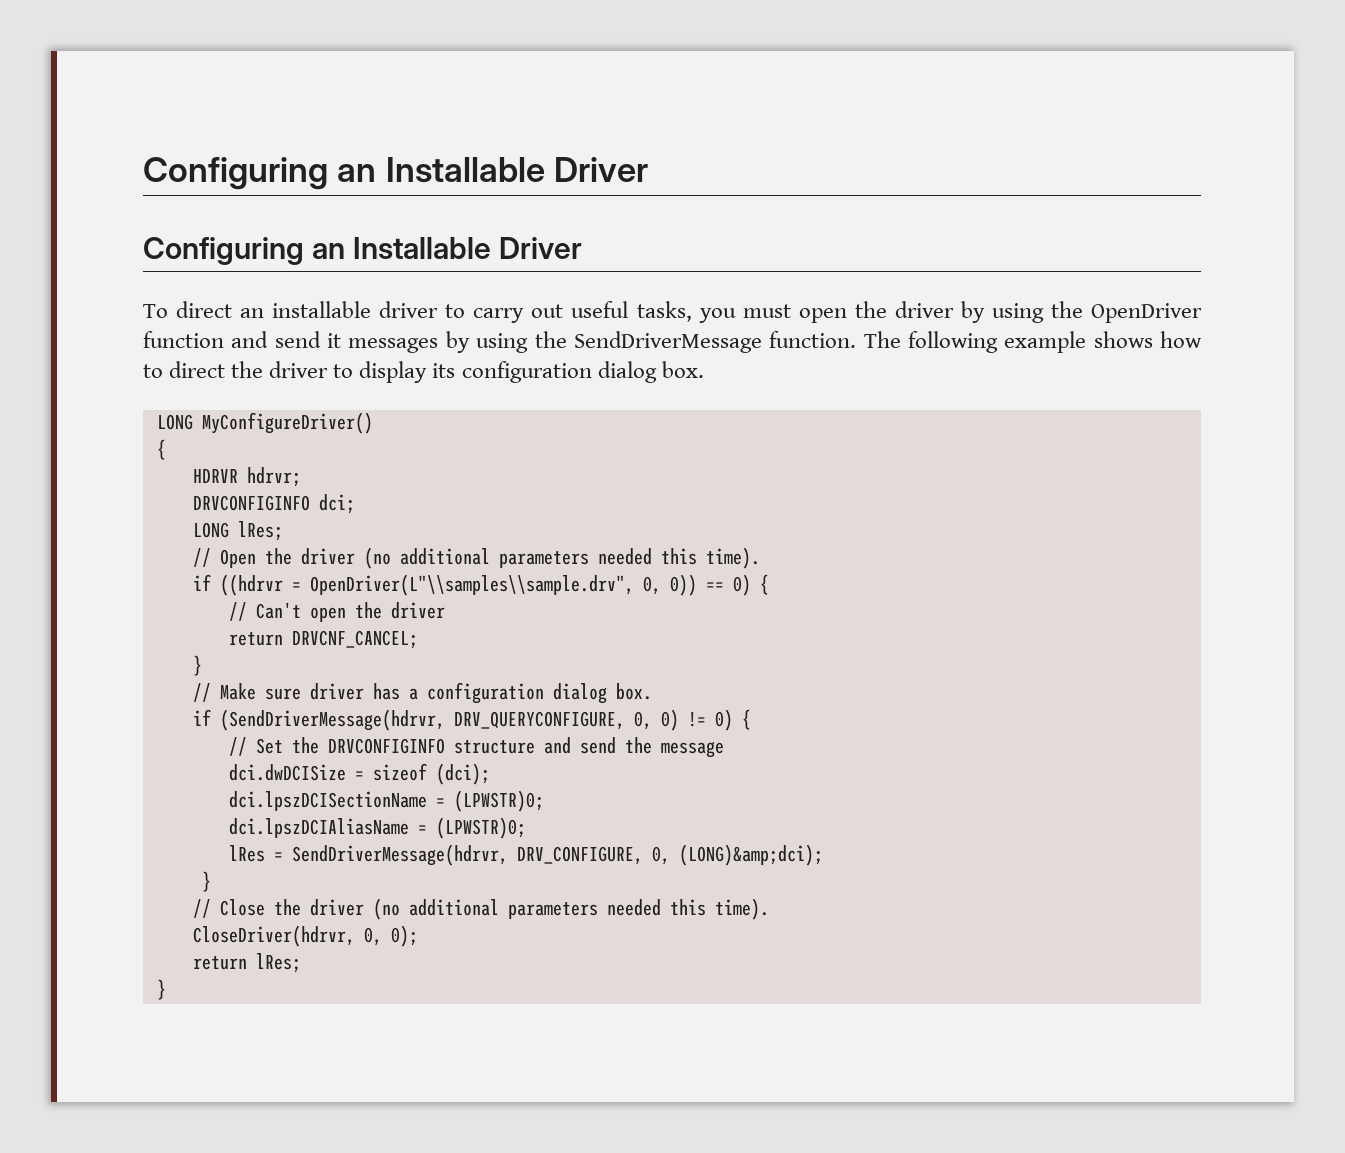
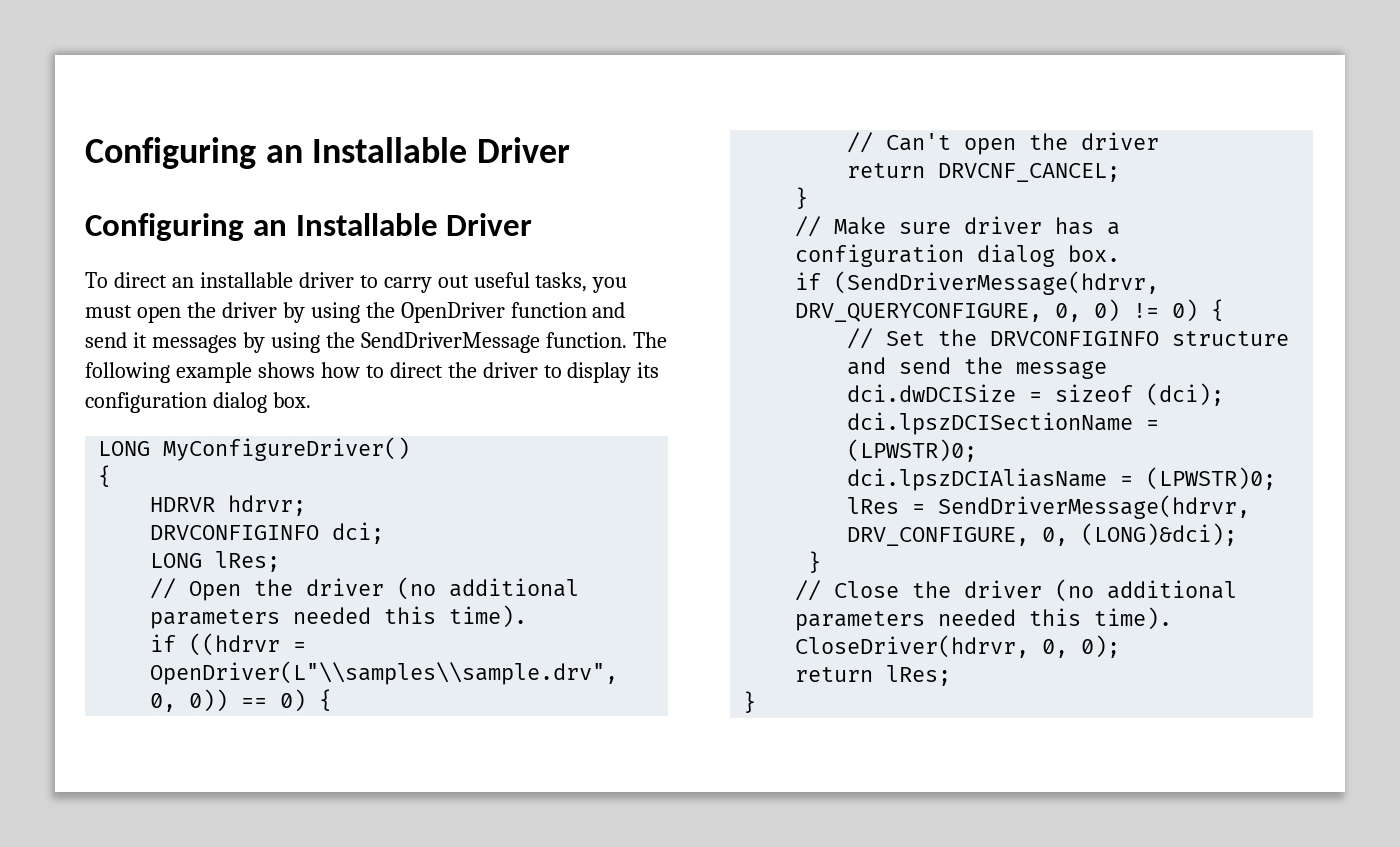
[678,844,823,866] (LONG)&amp;dci); -> [1081,523,1238,546] (LONG)&dci);

